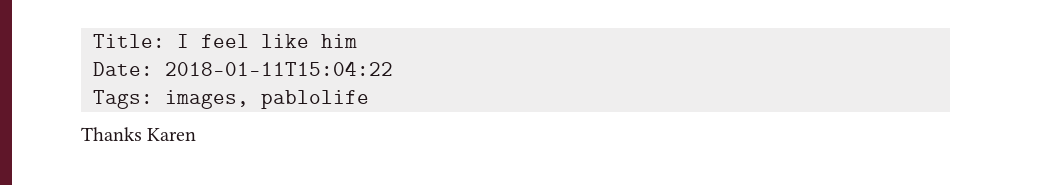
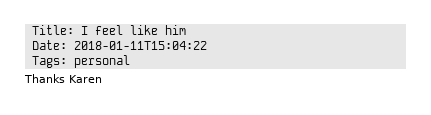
[165,90,369,109] images, pablolife -> [73,55,130,68] personal

